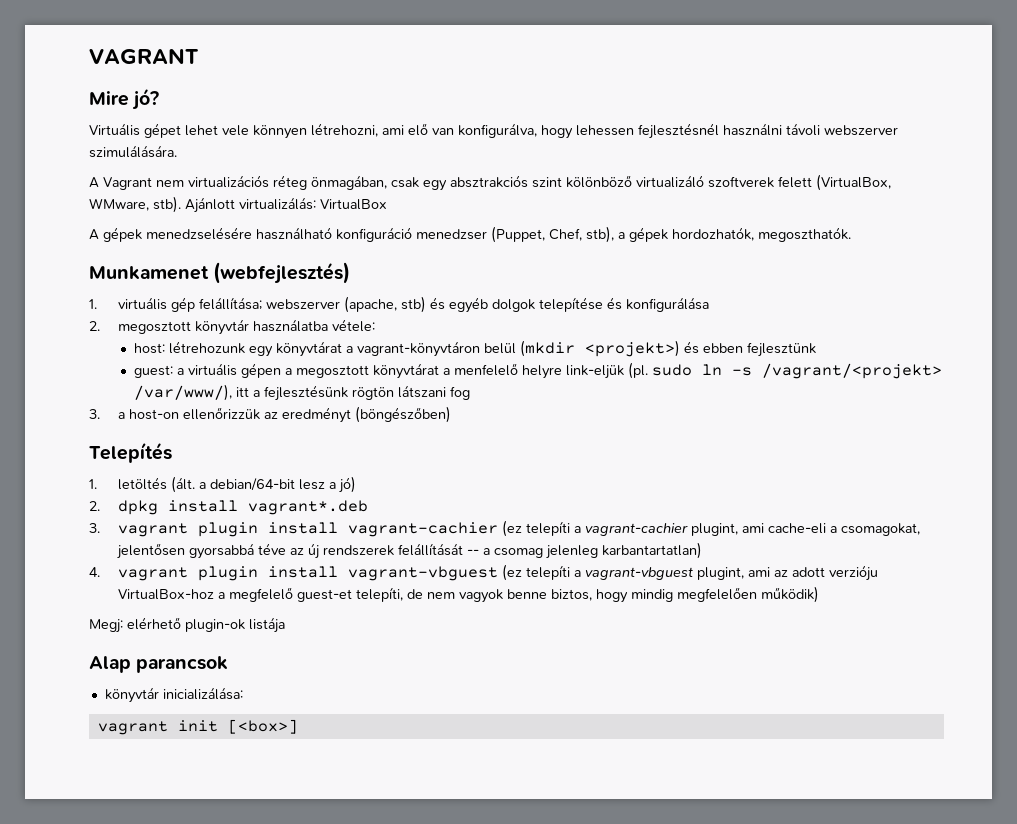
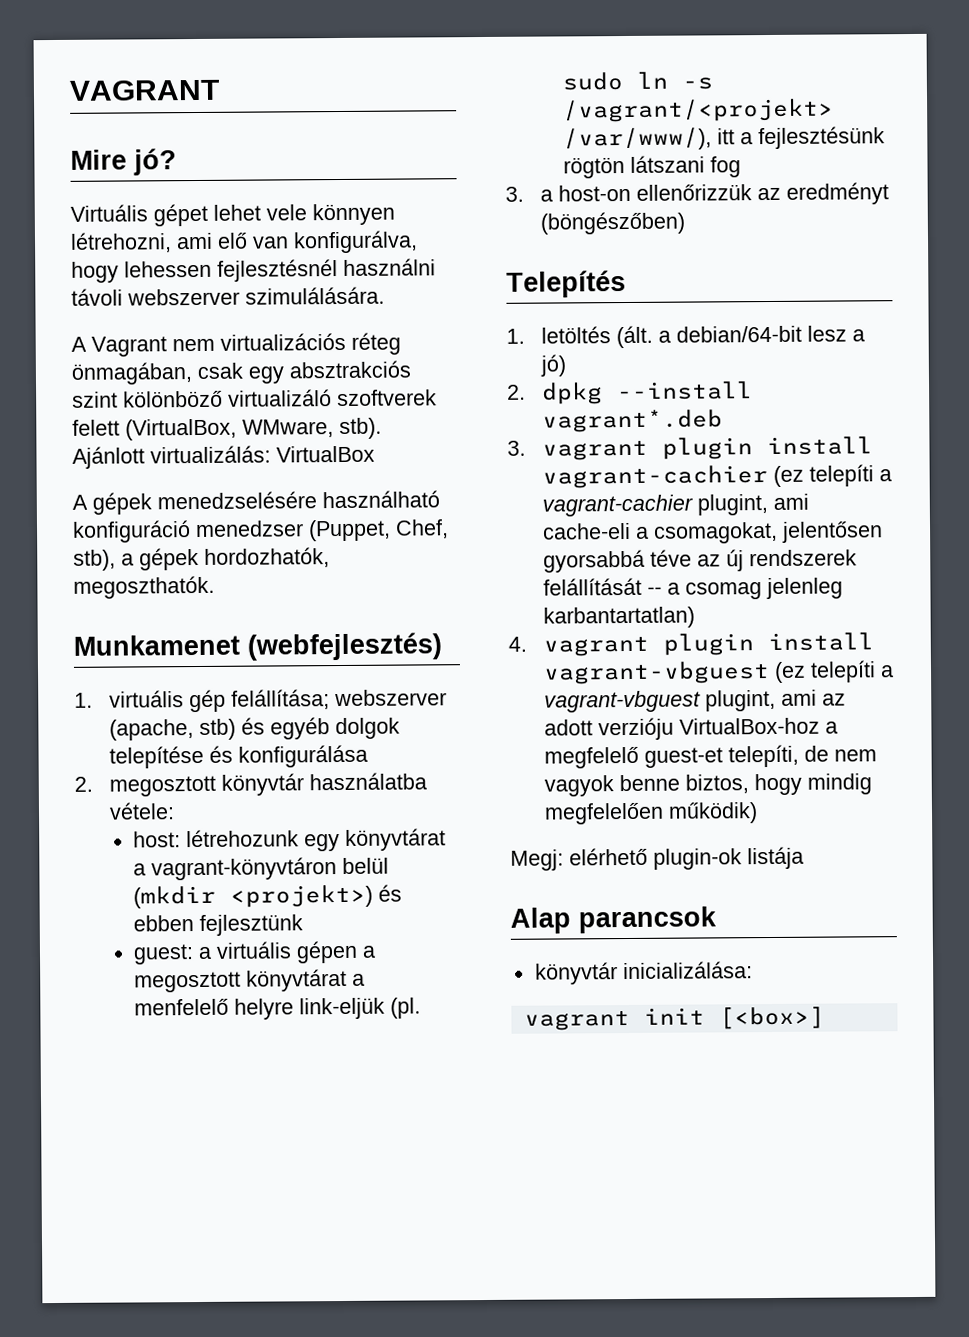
[167,500,238,512] install -> [616,381,753,401] --install

